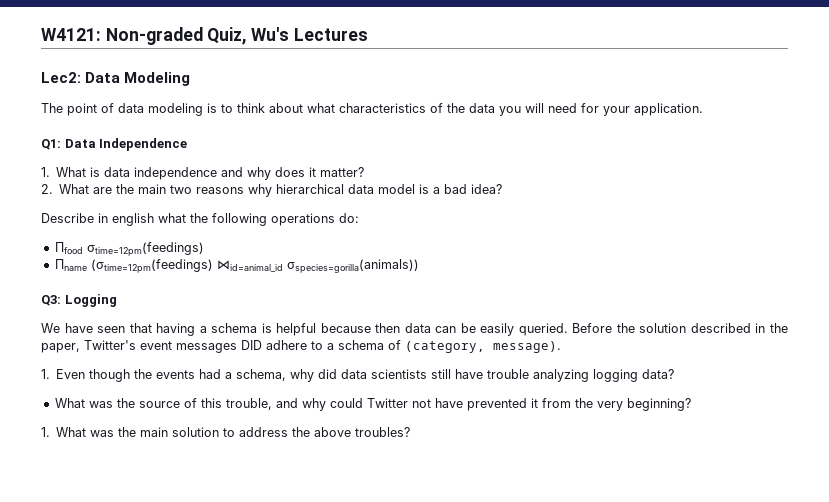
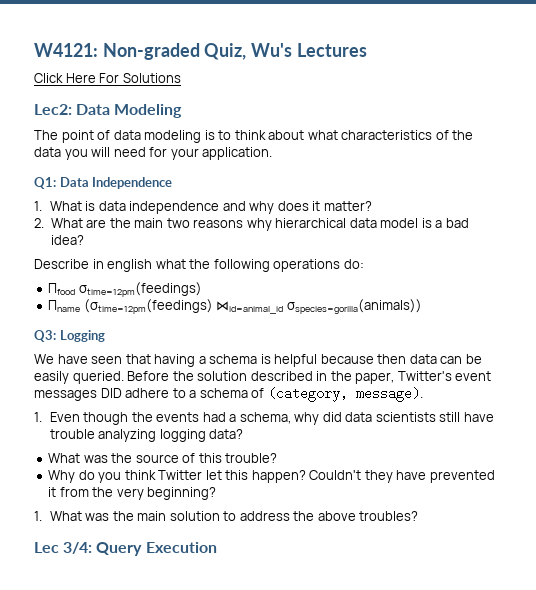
(368, 34) none -> [34,73,181,83] // Click Here For Solutions
[225,398,431,411] trouble, and why could Twitter not -> [225,453,278,463] [48,470,393,483] trouble? // Why do you think Twitter let this happen? Couldn't they
(411, 432) none -> [34,542,217,556] // Lec 3/4: Query Execution

